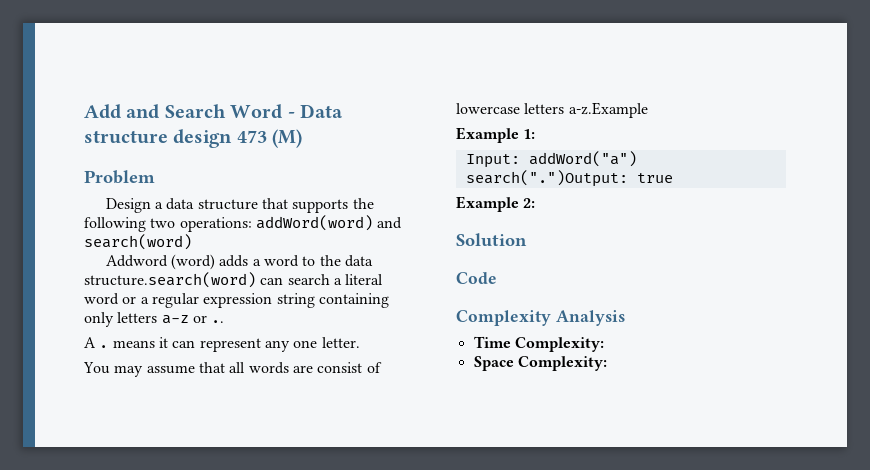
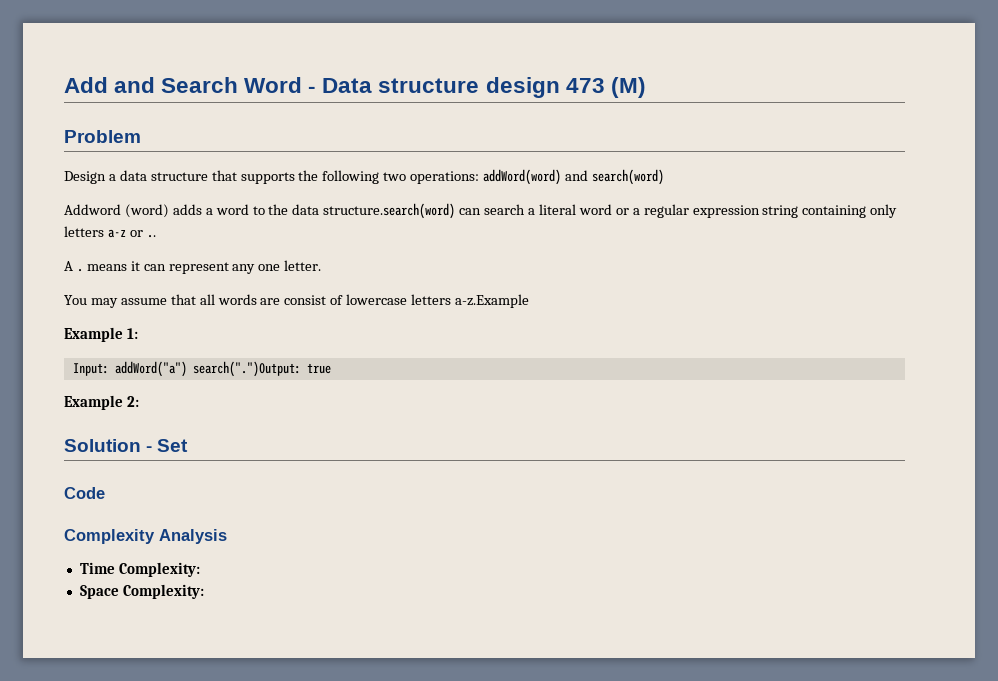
(527, 240) none -> [146,439,189,452] - Set

